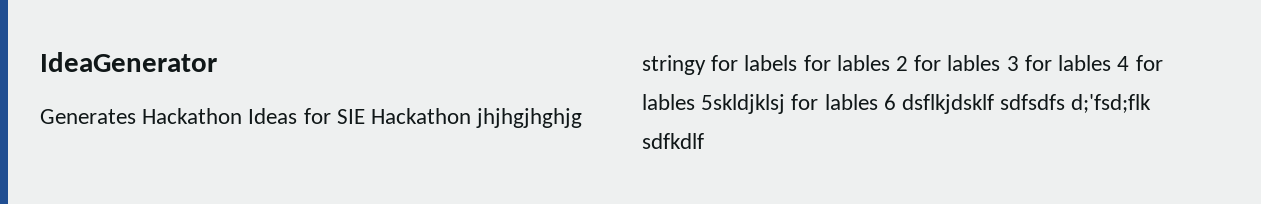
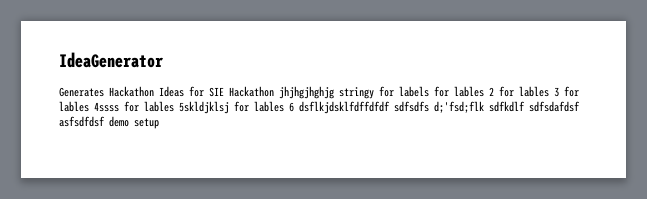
[1117,56,1130,71] 4 -> [94,102,119,112] 4ssss
[902,94,995,114] dsflkjdsklf -> [299,101,390,114] dsflkjdsklfdffdfdf
(704, 141) none -> [529,101,580,112] [59,116,159,129] sdfsdafdsf asfsdfdsf demo setup

